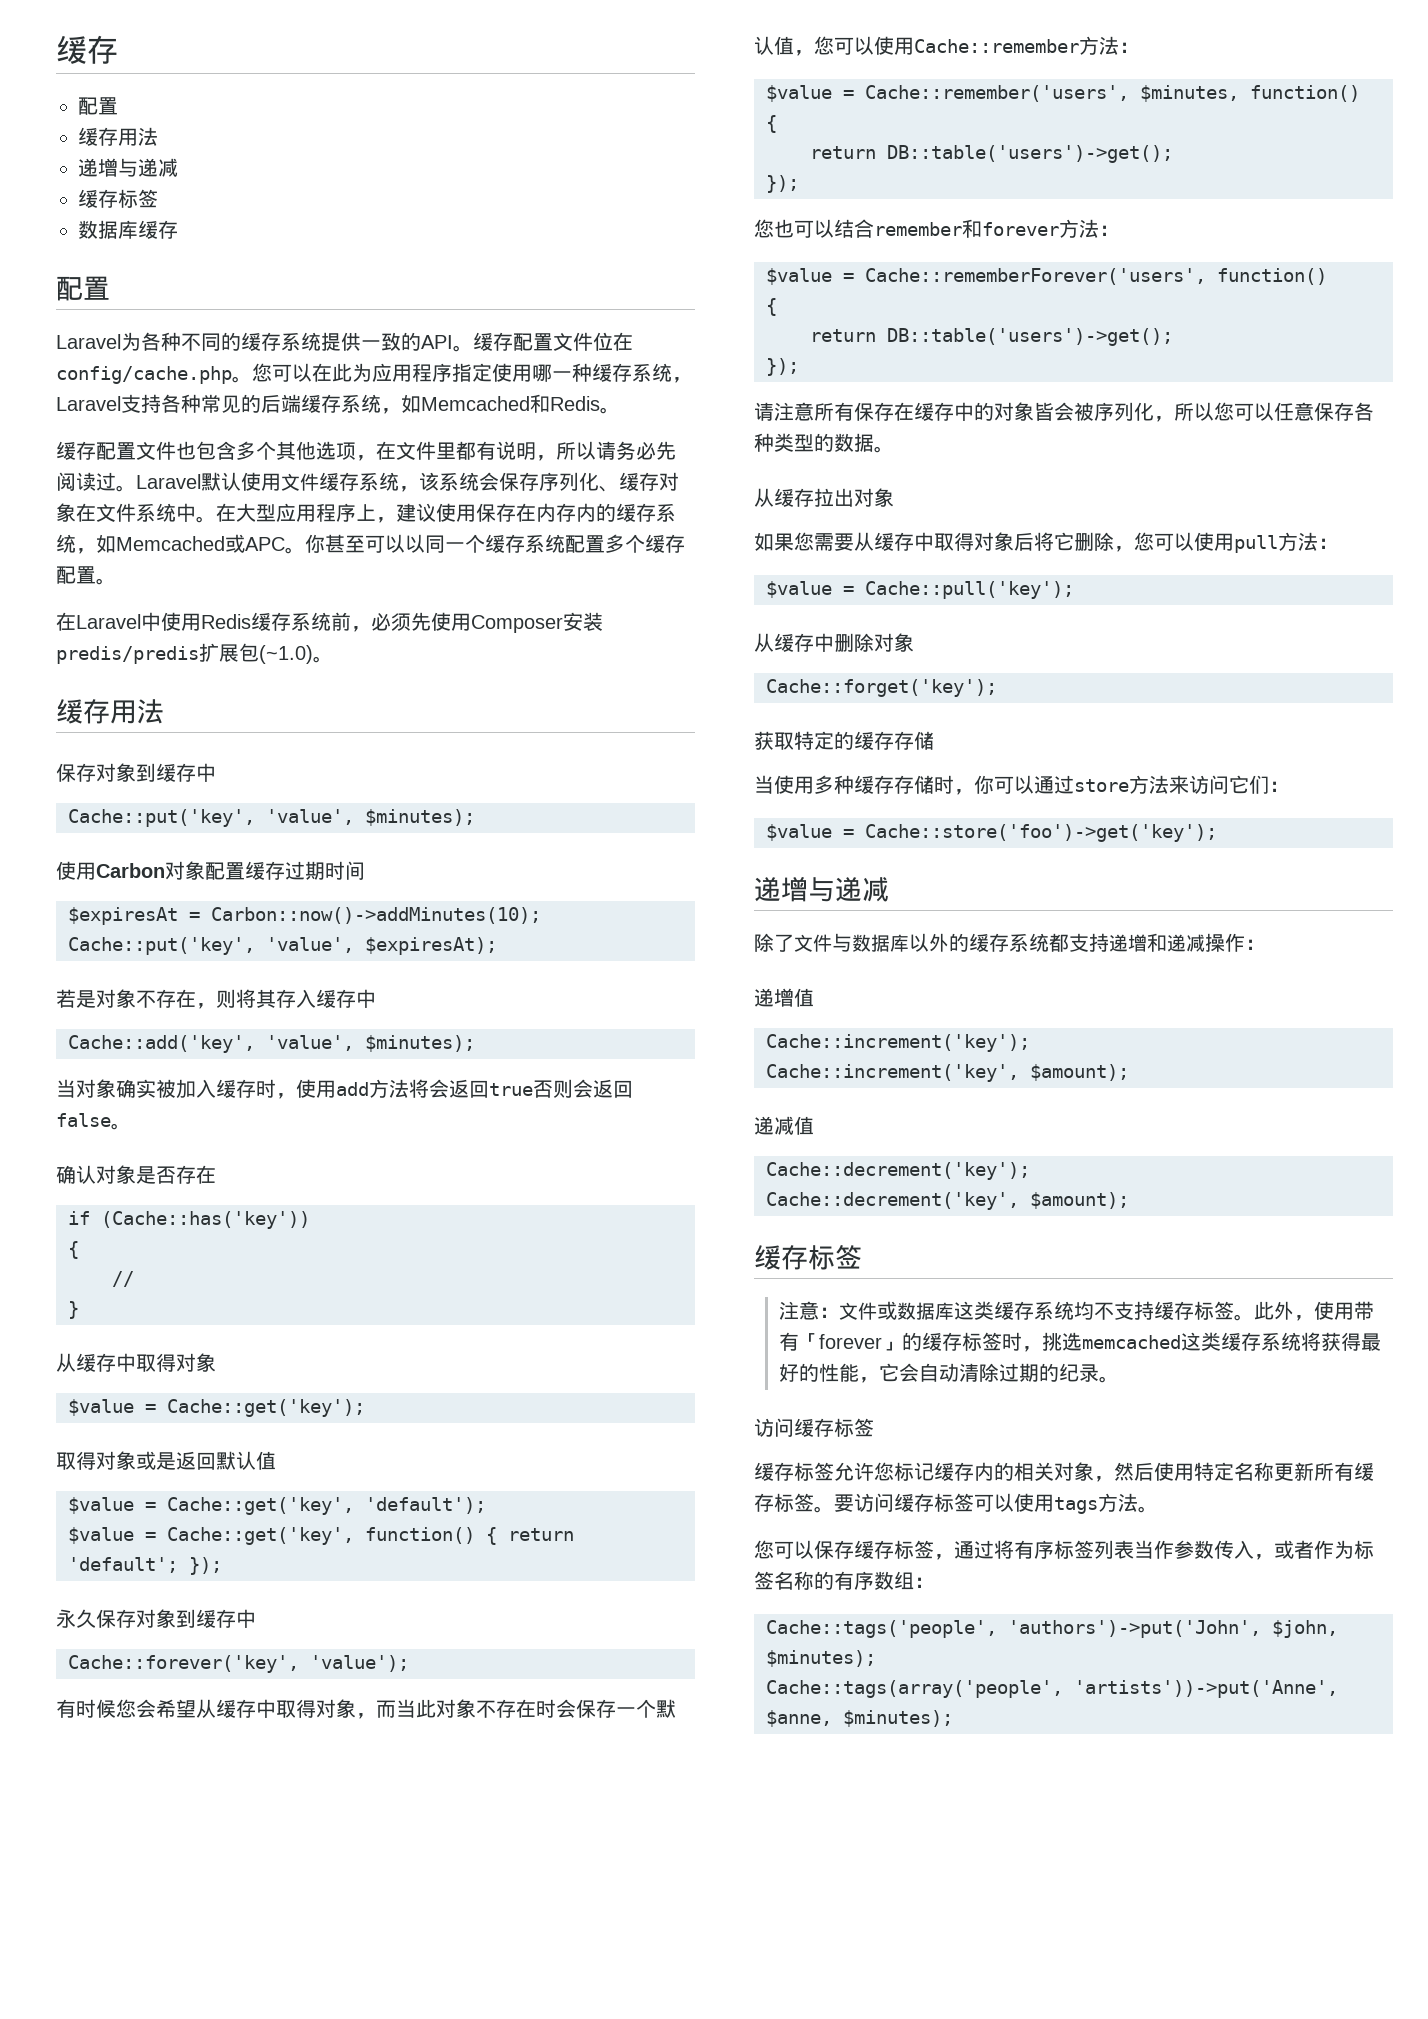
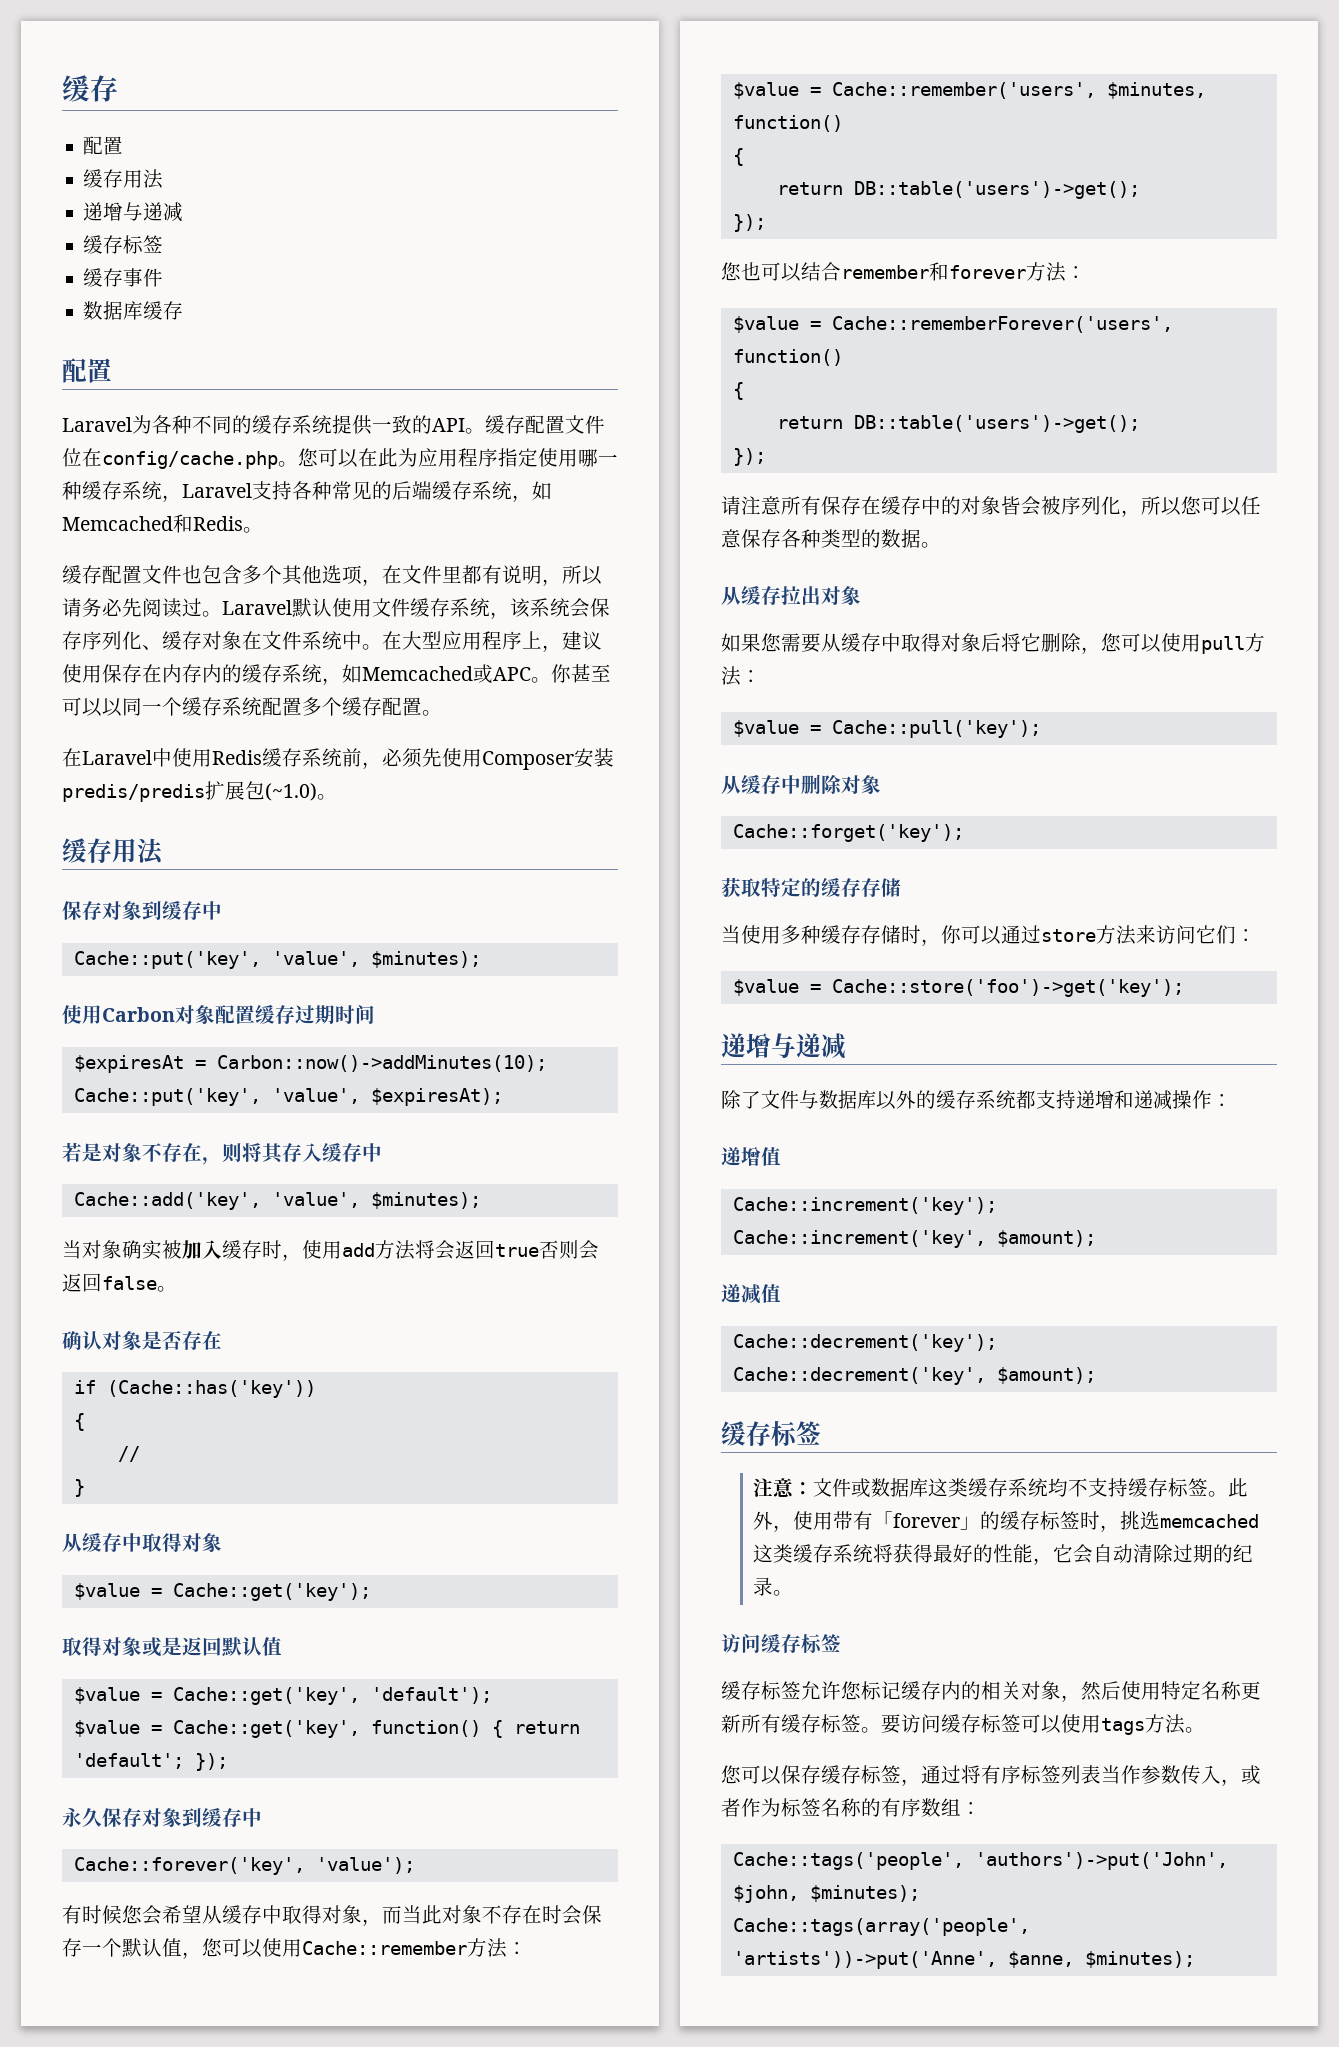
(158, 198) none -> [83,268,164,287] // 缓存事件

